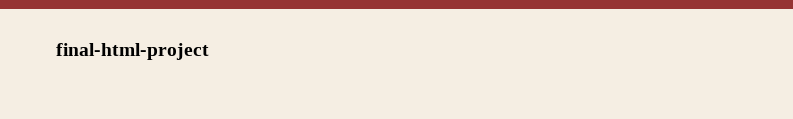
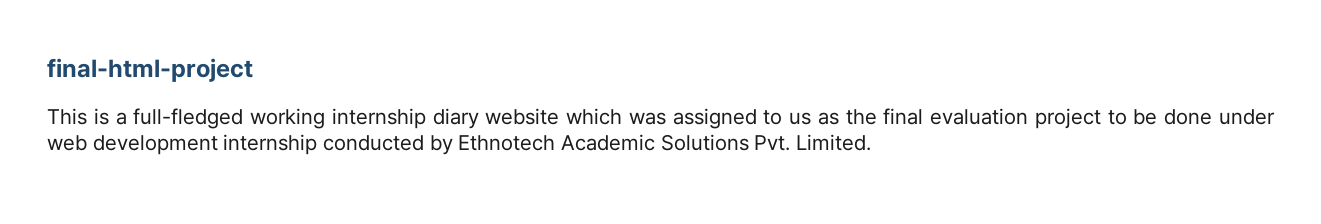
(209, 51) none -> [47,108,1276,129] [47,134,872,155] // This is a full-fledged working internship diary website which was assigned to us as the final evaluation project to be done under web development internship conducted by Ethnotech Academic Solutions Pvt. Limited.

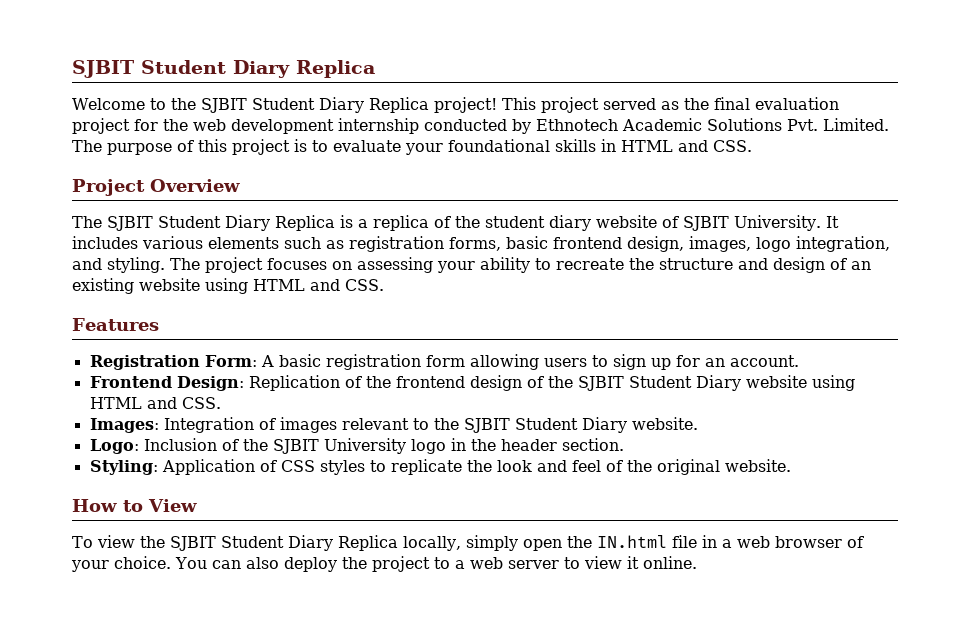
[47,58,253,82] [47,108,812,129] final-html-project // This is a full-fledged working internship diary website which was assigned to us -> [72,60,375,78] [72,97,656,113] SJBIT Student Diary Replica // Welcome to the SJBIT Student Diary Replica project! This project served
[1107,109,1276,125] to be done under -> [134,119,188,131] for the
(872, 142) none -> [72,139,752,155] [72,179,240,196] [72,215,839,231] [72,236,890,252] [72,257,871,273] [72,278,384,294] [72,318,159,331] [89,354,799,370] [89,375,855,391] [89,397,221,409] [89,417,698,433] [89,438,624,454] [89,459,791,475] [72,499,197,512] [72,535,864,551] [71,556,697,572] The purpose of this project is to evaluate your foundational skills in HTML and CSS. // Project Overview // The SJBIT Student Diary Replica is a replica of the student diary website of SJBIT University. It includes various elements such as registration forms, basic frontend design, images, logo integration, and styling. The project focuses on assessing your ability to recreate the structure and design of an existing website using HTML and CSS. // Features // Registration Form: A basic registration form allowing users to sign up for an account. // Frontend Design: Replication of the frontend design of the SJBIT Student Diary website using HTML and CSS. // Images: Integration of images relevant to the SJBIT Student Diary website. // Logo: Inclusion of the SJBIT University logo in the header section. // Styling: Application of CSS styles to replicate the look and feel of the original website. // How to View // To view the SJBIT Student Diary Replica locally, simply open the IN.html file in a web browser of your choice. You can also deploy the project to a web server to view it online.

